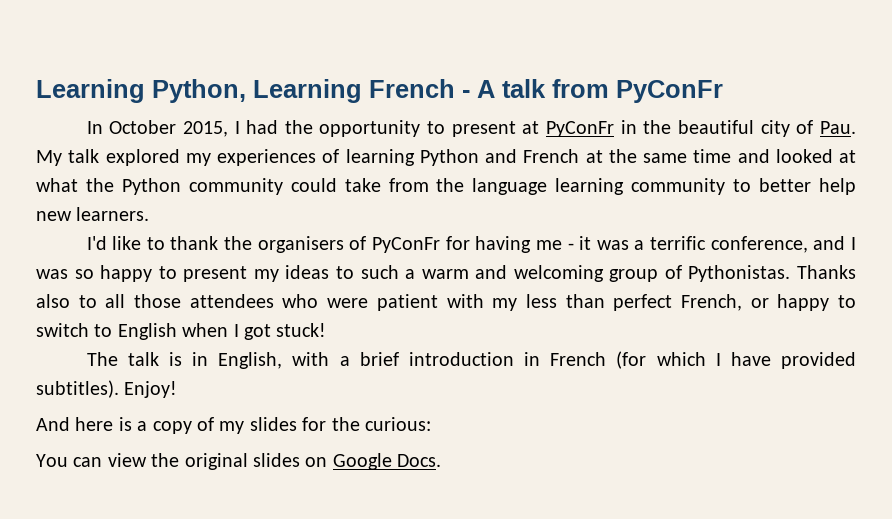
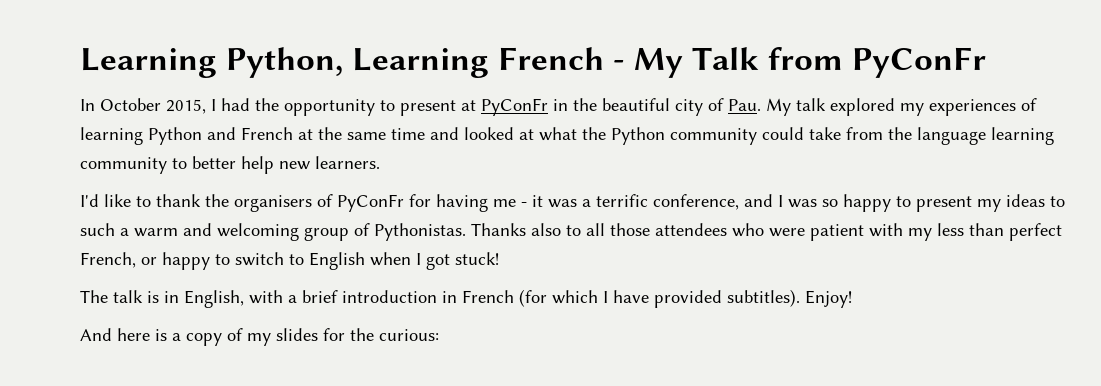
[477,79,546,98] A talk -> [634,47,760,78] My Talk
[36,453,442,470] // You can view the original slides on Google Docs. -> (439, 335) none

